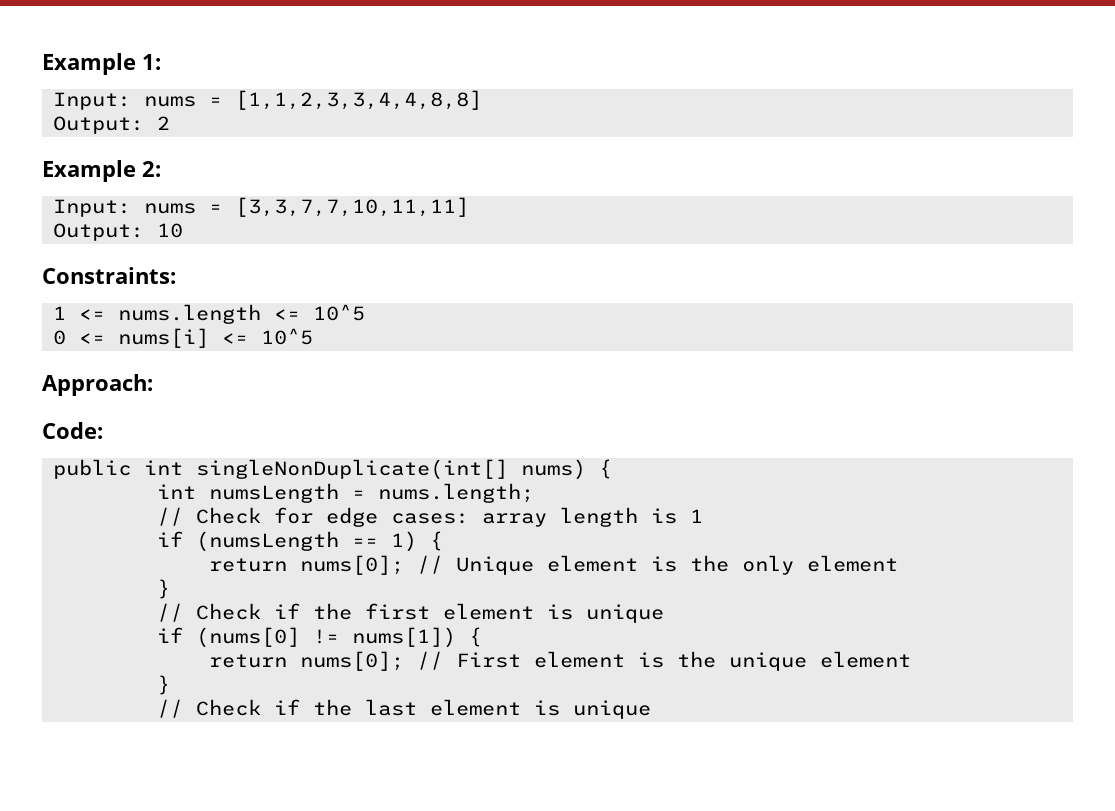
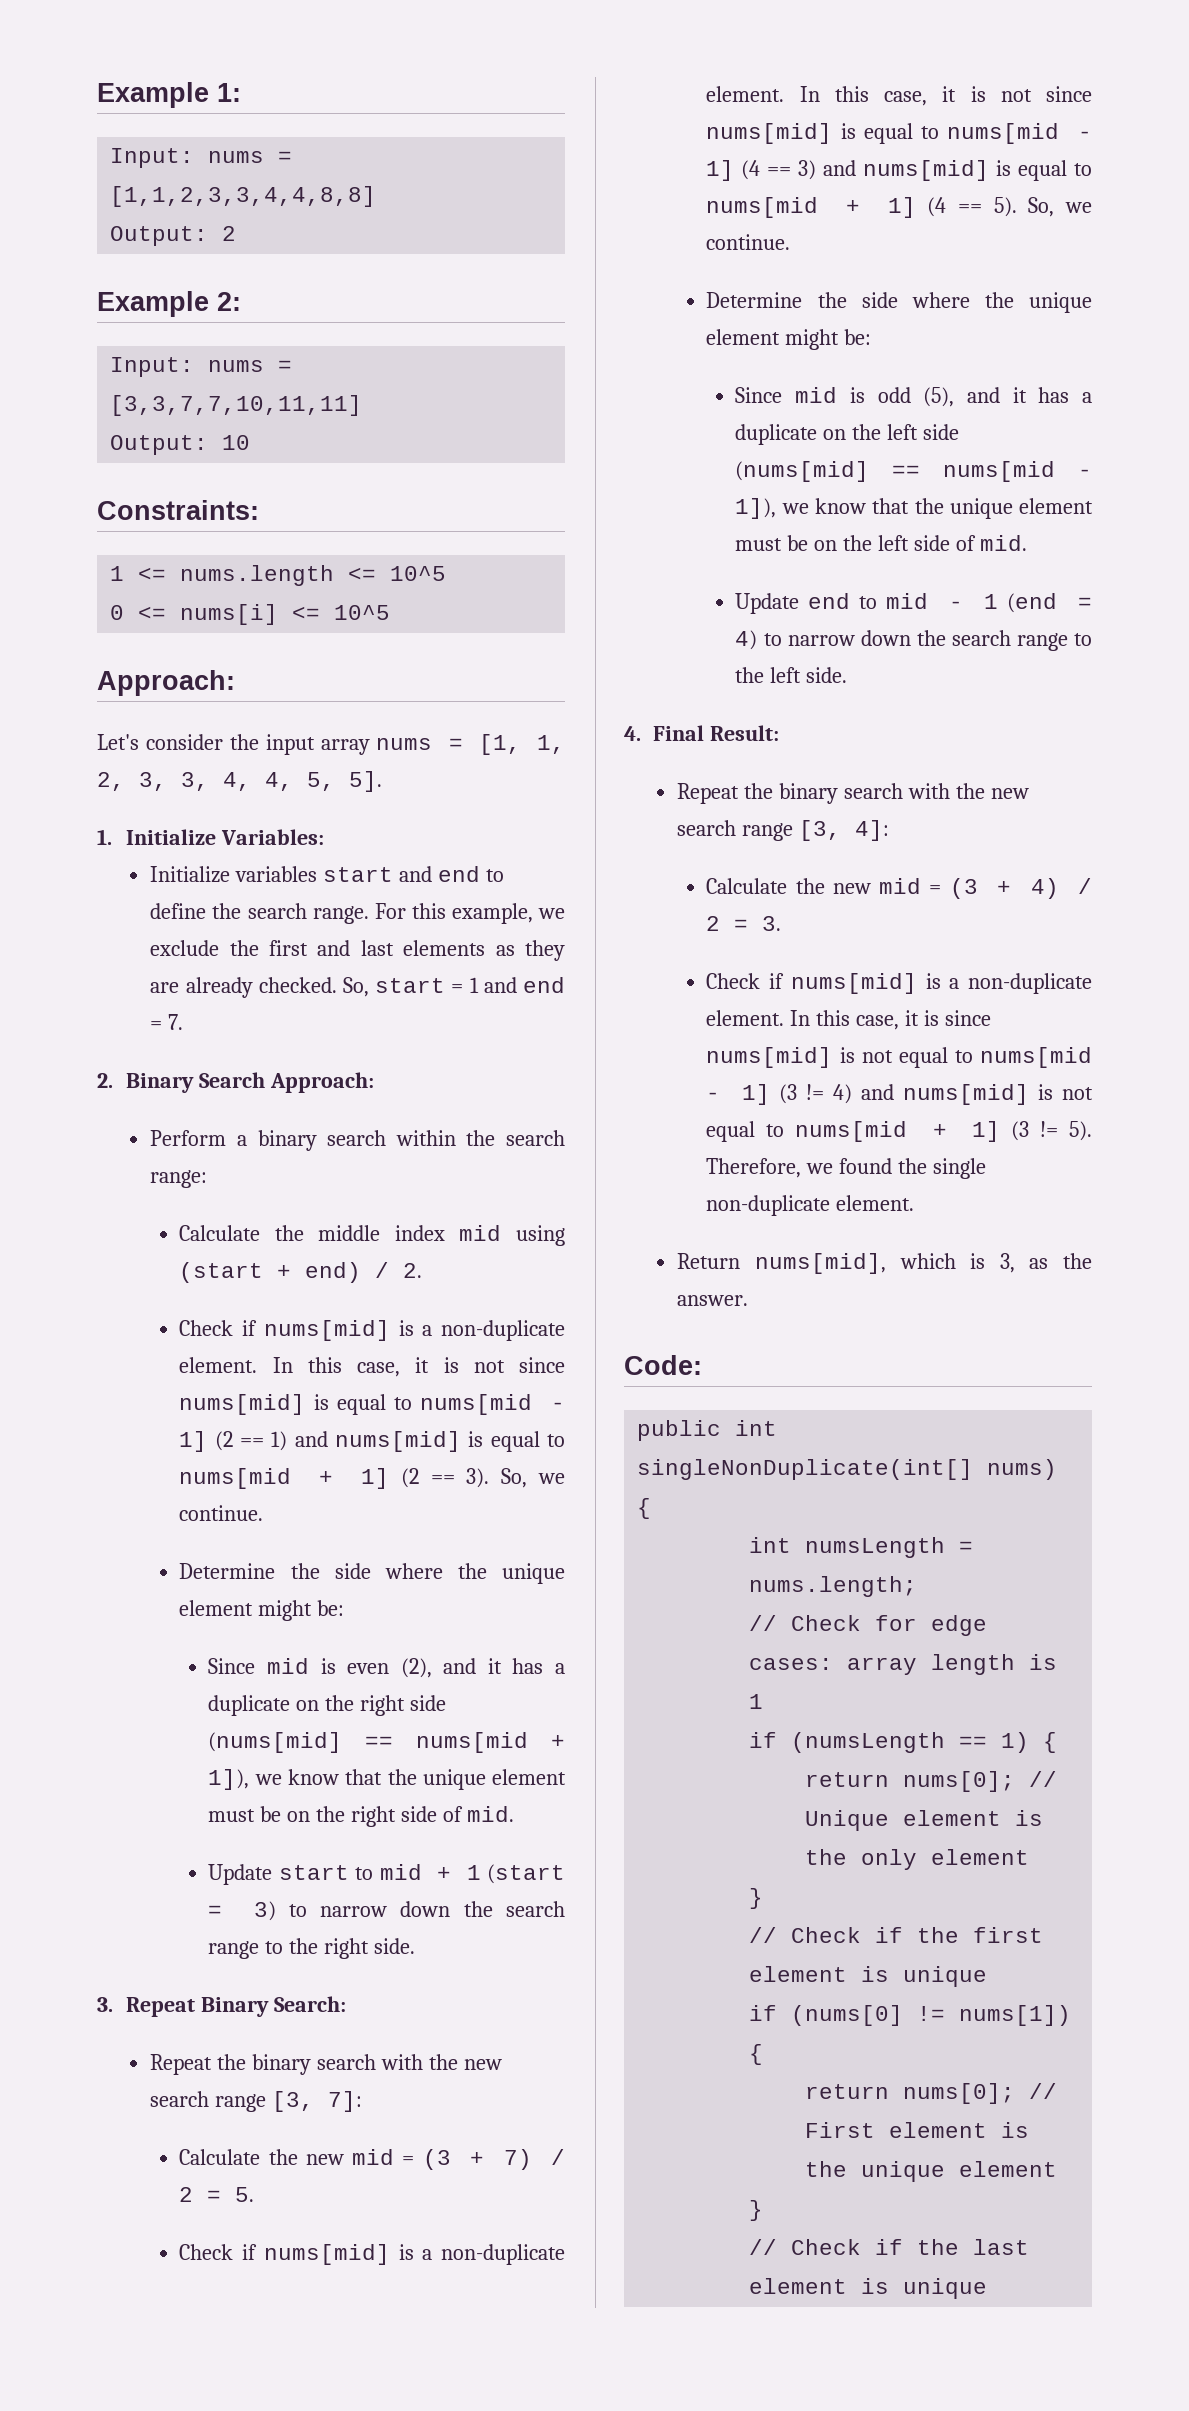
(153, 385) none -> [97,734,565,755] [97,771,382,792] [97,829,325,845] [150,866,504,883] [150,903,566,924] [150,940,566,961] [150,977,565,998] [150,1014,184,1030] [97,1072,374,1093] [150,1130,565,1151] [150,1170,208,1188] [179,1225,565,1246] [179,1262,423,1283] [179,1320,566,1341] [179,1357,566,1377] [179,1394,565,1415] [179,1431,566,1452] [179,1468,565,1489] [179,1505,264,1521] [179,1563,565,1584] [179,1600,345,1621] [208,1658,565,1678] [208,1695,447,1716] [208,1732,565,1753] [208,1769,566,1790] [208,1806,515,1827] [208,1864,565,1885] [208,1901,565,1921] [208,1938,416,1959] [97,1996,346,2017] [150,2054,502,2075] [150,2091,363,2112] [179,2149,565,2170] [179,2187,255,2202] [179,2244,566,2265] [706,86,1092,106] [706,123,1092,144] [706,160,1092,181] [706,197,1093,218] [706,234,791,250] [706,292,1092,313] [706,329,872,350] [735,387,1092,407] [735,424,960,445] [735,461,1092,482] [735,498,1093,519] [735,535,1028,551] [735,593,1092,614] [735,630,1092,651] [735,667,848,683] [624,725,780,741] [677,783,1029,804] [677,820,890,841] [706,878,1092,899] [706,916,782,931] [706,973,1092,994] [706,1010,992,1030] [706,1047,1092,1068] [706,1084,1093,1105] [706,1121,1093,1142] [706,1158,987,1179] [706,1195,915,1216] [677,1253,1092,1274] [677,1295,749,1306] // Let's consider the input array nums = [1, 1, 2, 3, 3, 4, 4, 5, 5]. // 1. Initialize Variables: // Initialize variables start and end to define the search range. For this example, we exclude the first and last elements as they are already checked. So, start = 1 and end = 7. // 2. Binary Search Approach: // Perform a binary search within the search range: // Calculate the middle index mid using (start + end) / 2. // Check if nums[mid] is a non-duplicate element. In this case, it is not since nums[mid] is equal to nums[mid - 1] (2 == 1) and nums[mid] is equal to nums[mid + 1] (2 == 3). So, we continue. // Determine the side where the unique element might be: // Since mid is even (2), and it has a duplicate on the right side (nums[mid] == nums[mid + 1]), we know that the unique element must be on the right side of mid. // Update start to mid + 1 (start = 3) to narrow down the search range to the right side. // 3. Repeat Binary Search: // Repeat the binary search with the new search range [3, 7]: // Calculate the new mid = (3 + 7) / 2 = 5. // Check if nums[mid] is a non-duplicate element. In this case, it is not since nums[mid] is equal to nums[mid - 1] (4 == 3) and nums[mid] is equal to nums[mid + 1] (4 == 5). So, we continue. // Determine the side where the unique element might be: // Since mid is odd (5), and it has a duplicate on the left side (nums[mid] == nums[mid - 1]), we know that the unique element must be on the left side of mid. // Update end to mid - 1 (end = 4) to narrow down the search range to the left side. // 4. Final Result: // Repeat the binary search with the new search range [3, 4]: // Calculate the new mid = (3 + 4) / 2 = 3. // Check if nums[mid] is a non-duplicate element. In this case, it is since nums[mid] is not equal to nums[mid - 1] (3 != 4) and nums[mid] is not equal to nums[mid + 1] (3 != 5). Therefore, we found the single non-duplicate element. // Return nums[mid], which is 3, as the answer.

